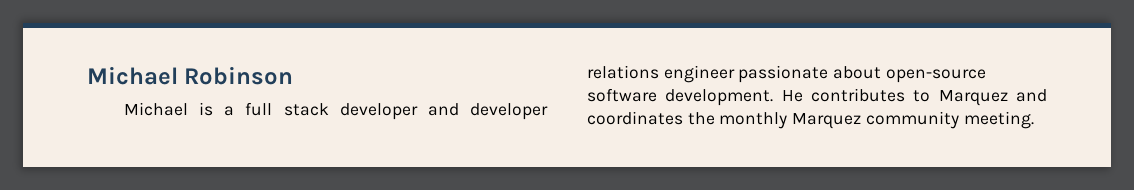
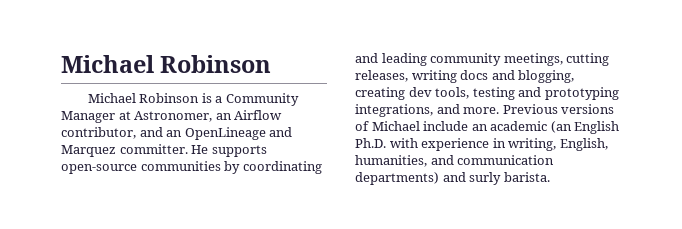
(189, 109) none -> [139,93,200,103] Robinson
[245,102,548,120] [587,65,986,83] [587,88,1047,106] [587,111,1034,129] full stack developer and developer relations engineer passionate about open-source software development. He contributes to Marquez and coordinates the monthly Marquez community meeting. -> [225,93,299,106] [61,110,283,123] [61,127,293,140] [61,144,267,157] [61,161,322,174] [355,53,610,66] [355,70,575,83] [355,87,619,100] [355,104,615,117] [355,121,620,134] [355,138,608,151] [355,155,555,167] [355,172,550,185] Community Manager at Astronomer, an Airflow contributor, and an OpenLineage and Marquez committer. He supports open-source communities by coordinating and leading community meetings, cutting releases, writing docs and blogging, creating dev tools, testing and prototyping integrations, and more. Previous versions of Michael include an academic (an English Ph.D. with experience in writing, English, humanities, and communication departments) and surly barista.

